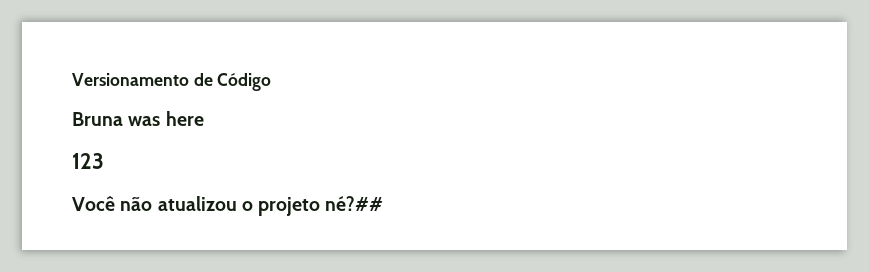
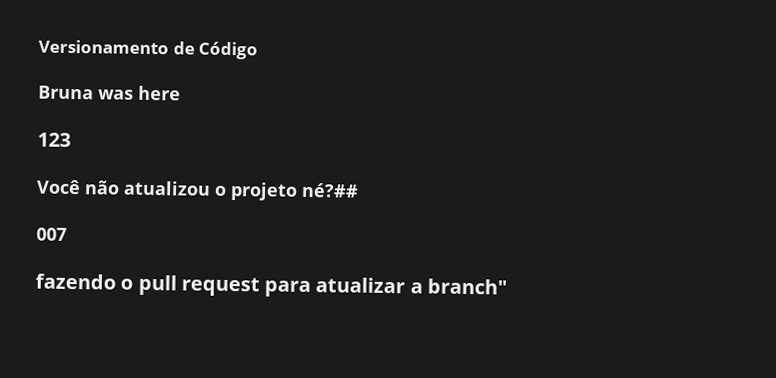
(384, 203) none -> [36,227,67,241] [35,273,507,298] // 007 // fazendo o pull request para atualizar a branch"

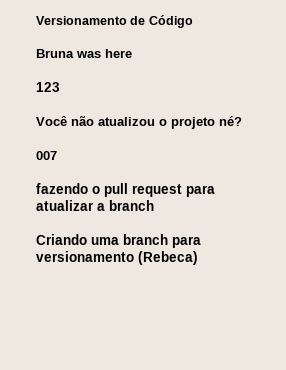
[301,182,359,198] né?## -> [219,116,242,126] né?
[426,278,507,295] branch" -> [109,200,154,211] [36,234,201,248] [36,251,198,265] branch // Criando uma branch para versionamento (Rebeca)

